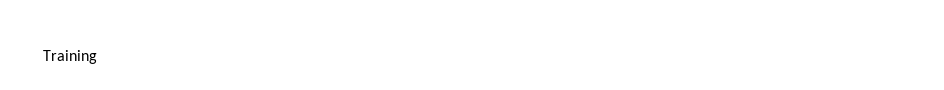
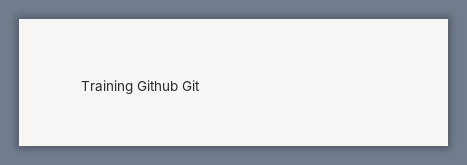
(97, 57) none -> [137,80,200,91] Github Git

